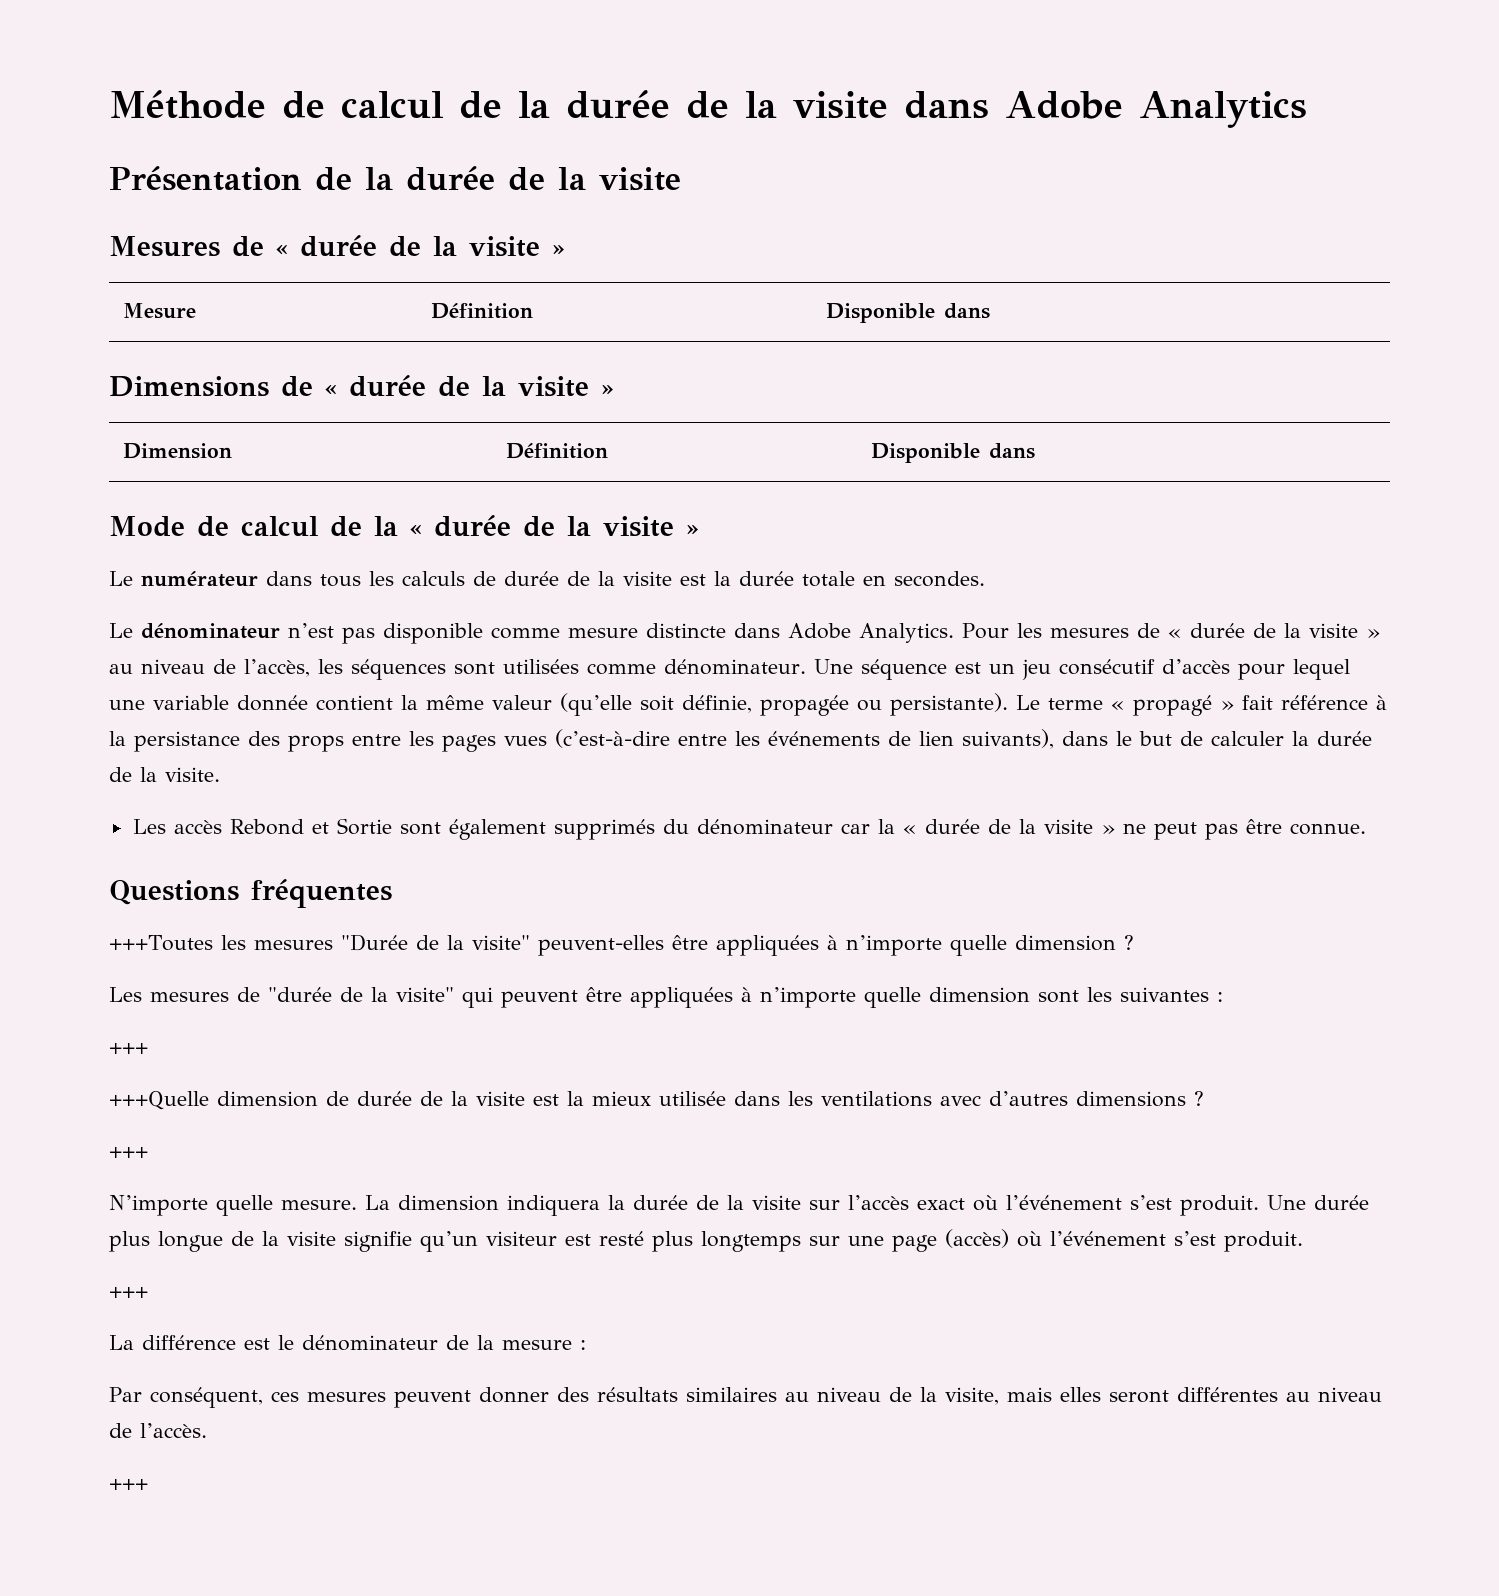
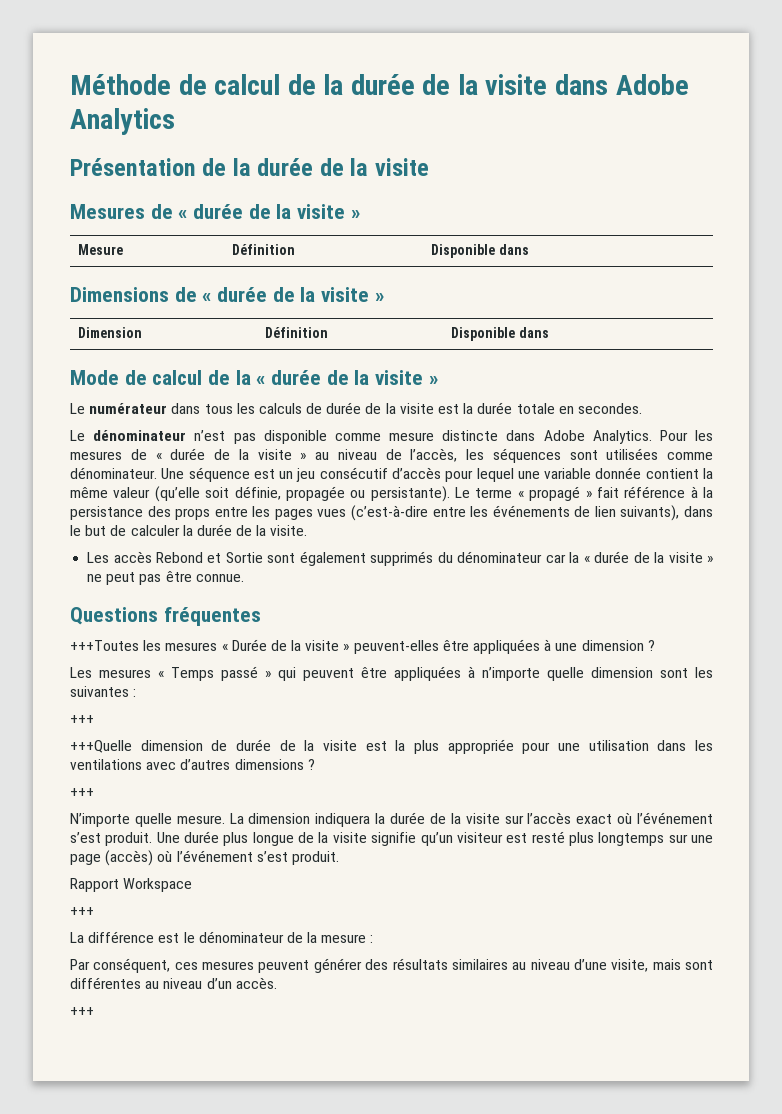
[340,934,530,951] "Durée de la visite" -> [221,639,350,651] « Durée de la visite »
[845,935,1007,956] n’importe quelle -> [555,643,578,651] une
[237,987,454,1002] de "durée de la visite" -> [158,666,271,681] « Temps passé »
[592,1091,726,1106] mieux utilisée -> [414,739,649,754] plus appropriée pour une utilisation
(1303, 1241) none -> [70,878,193,892] // Rapport Workspace
[478,1387,549,1403] donner -> [313,958,362,973] générer
[888,1387,1169,1405] de la visite, mais elles seront -> [573,959,713,972] d’une visite, mais sont
[109,1423,207,1438] de l’accès. -> [206,977,277,989] d’un accès.

